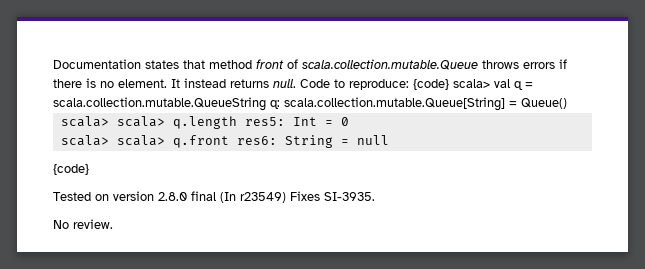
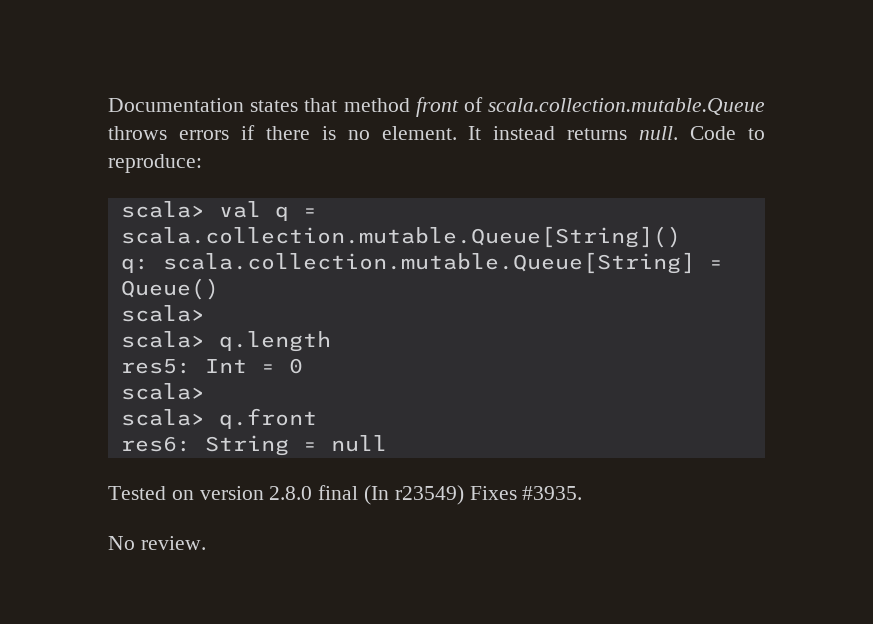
[413,79,449,90] {code} -> (202, 163) //
[53,97,266,111] scala.collection.mutable.QueueString -> [120,226,681,248] scala.collection.mutable.Queue[String]() //
(109, 121) none -> (205, 313) //
(237, 122) none -> (331, 341) //
(109, 140) none -> (205, 391) //
(229, 141) none -> (317, 418) //
[53,164,89,175] // {code} -> (387, 443) none
[324,192,375,201] SI-3935. -> [522,486,583,500] #3935.

